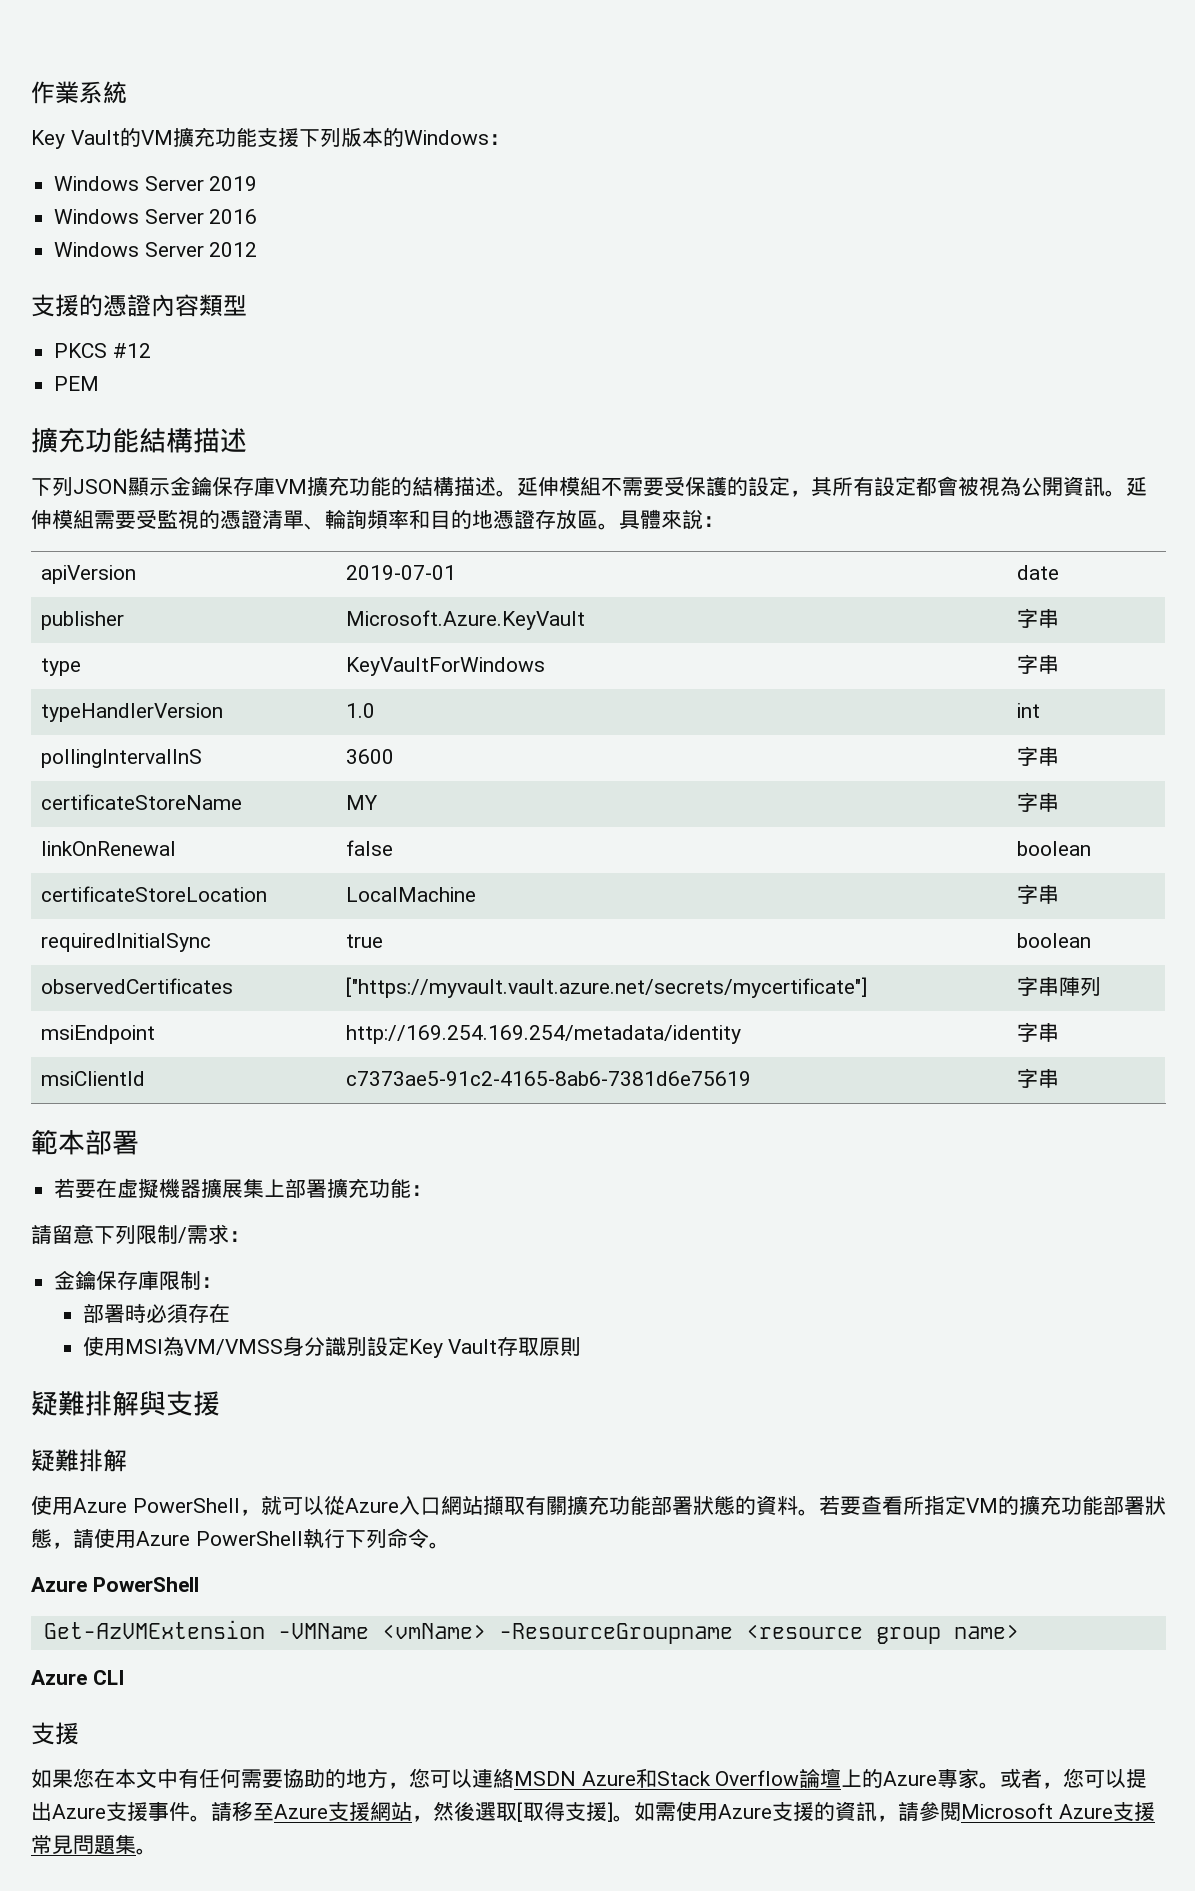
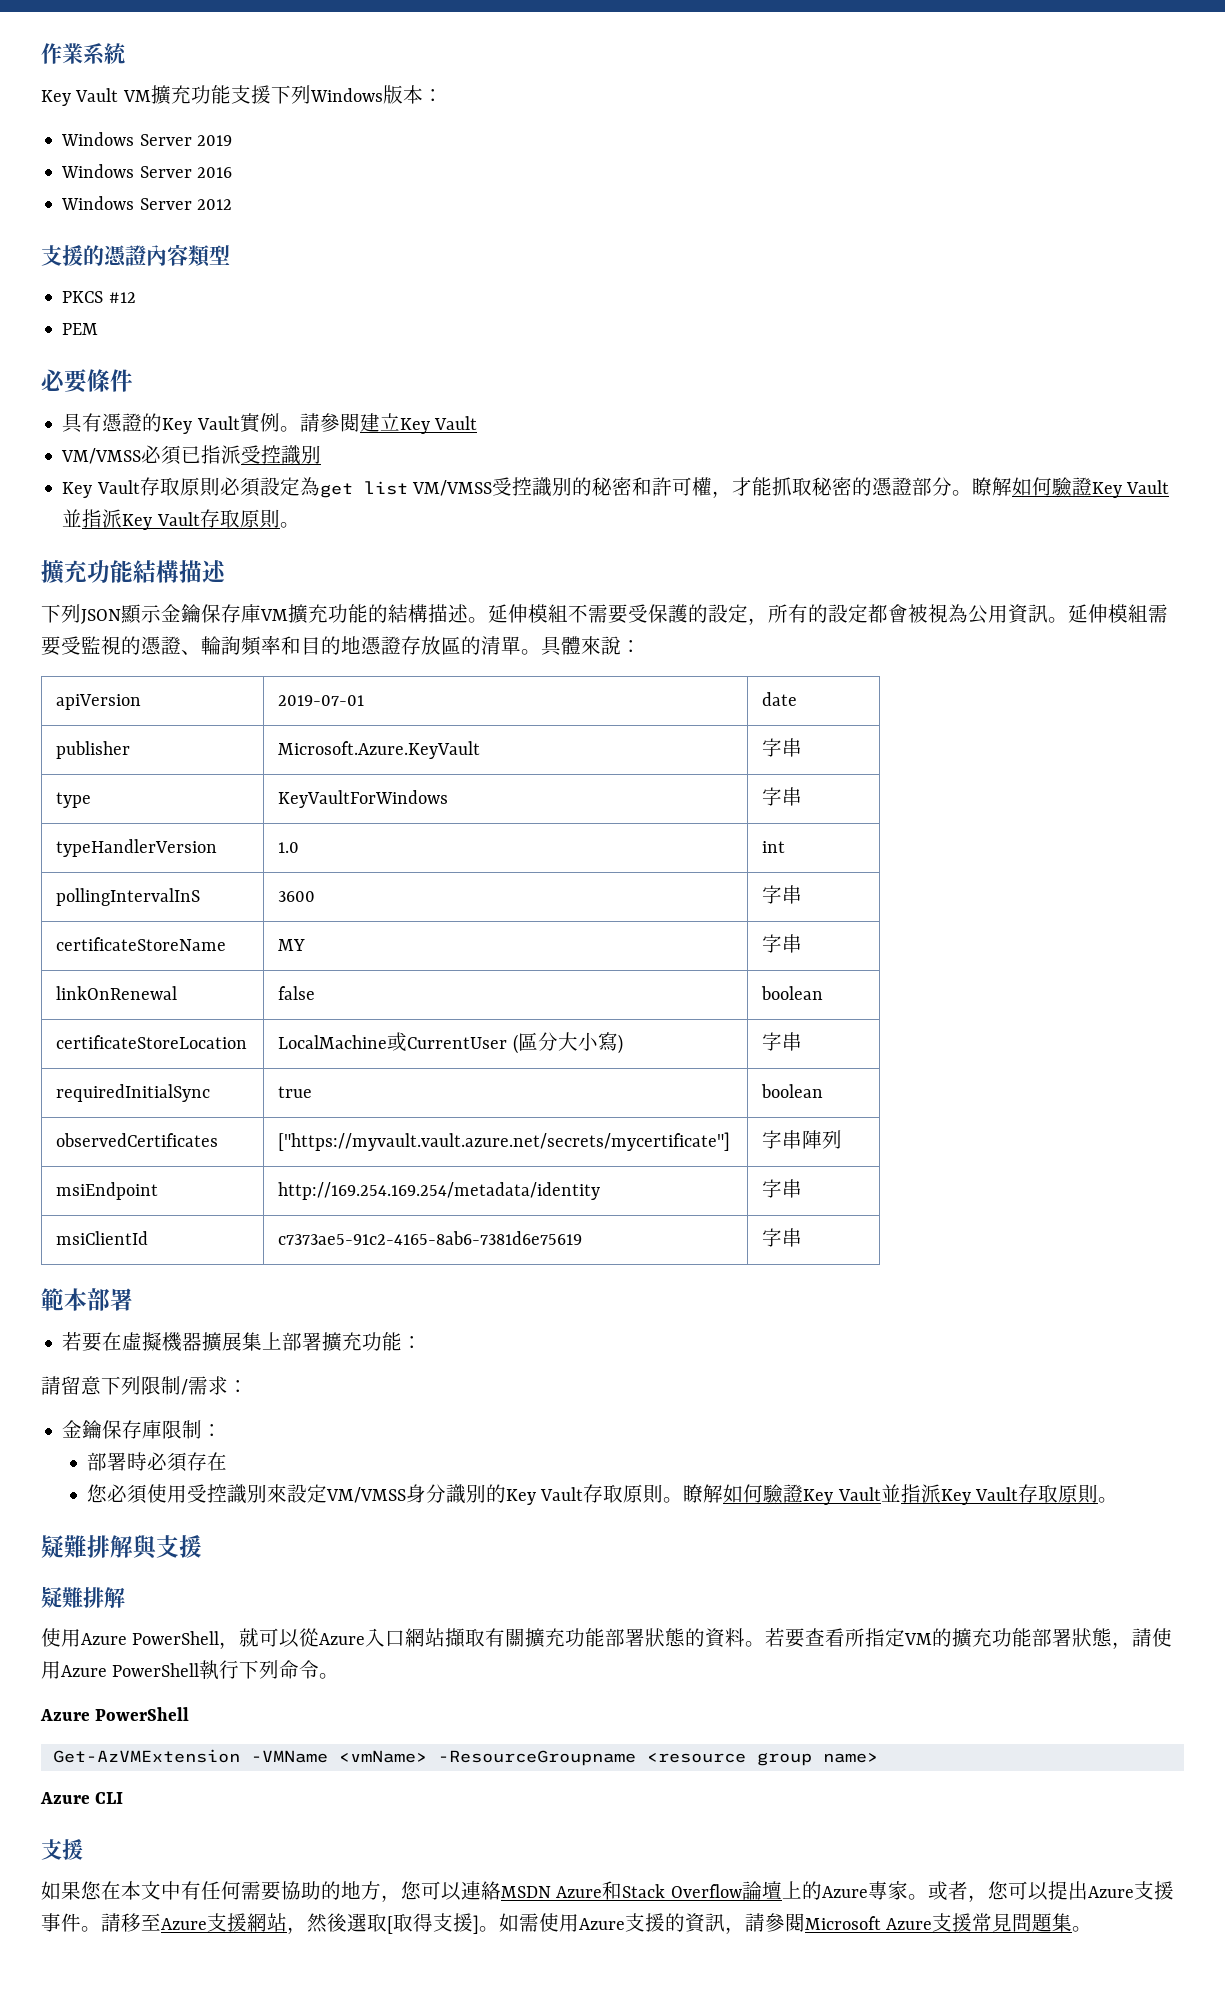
[119,128,141,147] 的 -> (119, 95) none
[340,127,489,147] 版本的Windows -> [309,85,423,104] Windows版本
(100, 383) none -> [41,369,133,393] [62,413,477,434] [61,445,322,465] [62,477,1170,498] [62,509,300,530] // 必要條件 // 具有憑證的Key Vault實例。請參閱建立Key Vault // VM/VMSS必須已指派受控識別 // Key Vault存取原則必須設定為get list VM/VMSS受控識別的秘密和許可權，才能抓取秘密的憑證部分。瞭解如何驗證Key Vault並指派Key Vault存取原則。
[811,476,874,496] 其所有 -> [768,604,828,623] 所有的
[1042,477,1063,496] 開 -> [988,605,1008,623] 用
[262,510,304,529] 清單 -> (181, 645) none
(598, 519) none -> [461,636,521,655] 的清單
(476, 894) none -> [387,1032,623,1054] 或CurrentUser (區分大小寫)
[82,1336,184,1356] 使用MSI為 -> [87,1484,328,1504] 您必須使用受控識別來設定
[366,1336,582,1358] 設定Key Vault存取原則 -> [486,1484,1118,1505] 的Key Vault存取原則。瞭解如何驗證Key Vault並指派Key Vault存取原則。

